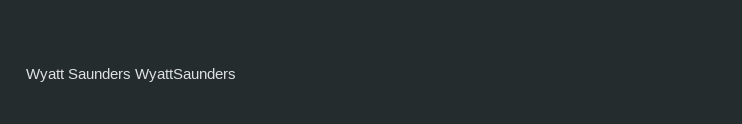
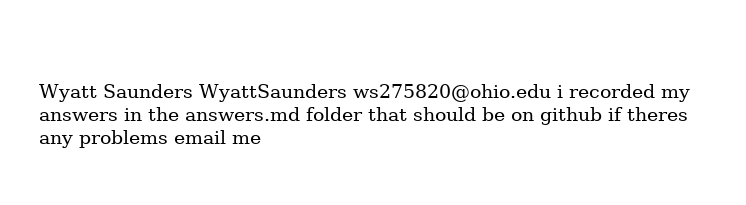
(237, 75) none -> [353,84,690,102] [39,107,688,125] [39,130,261,148] ws275820@ohio.edu i recorded my answers in the answers.md folder that should be on github if theres any problems email me

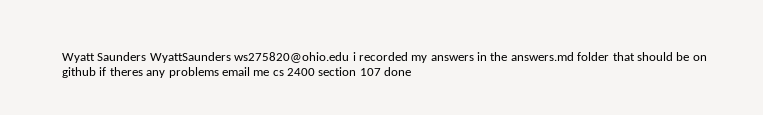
(261, 139) none -> [272,67,412,76] cs 2400 section 107 done

